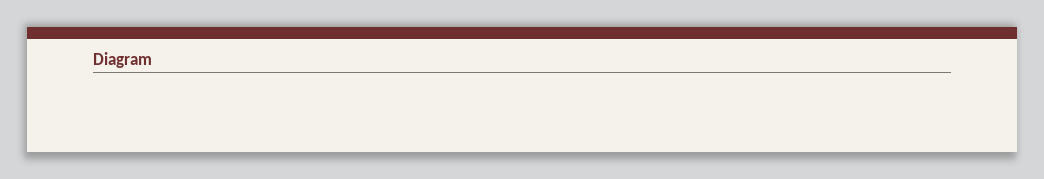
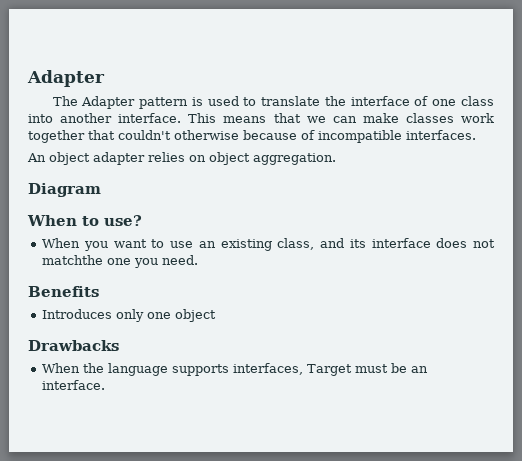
[93,52,152,68] Diagram -> [27,70,105,87] [52,96,494,109] [28,113,495,123] [28,130,476,143] [27,152,336,165] [28,183,101,197] [27,215,142,226] [42,238,496,251] [42,255,199,268] [28,286,99,297] [42,309,217,322] [28,340,119,351] [42,363,429,376] [42,380,106,390] Adapter // The Adapter pattern is used to translate the interface of one class into another interface. This means that we can make classes work together that couldn't otherwise because of incompatible interfaces. // An object adapter relies on object aggregation. // Diagram // When to use? // When you want to use an existing class, and its interface does not matchthe one you need. // Benefits // Introduces only one object // Drawbacks // When the language supports interfaces, Target must be an interface.

